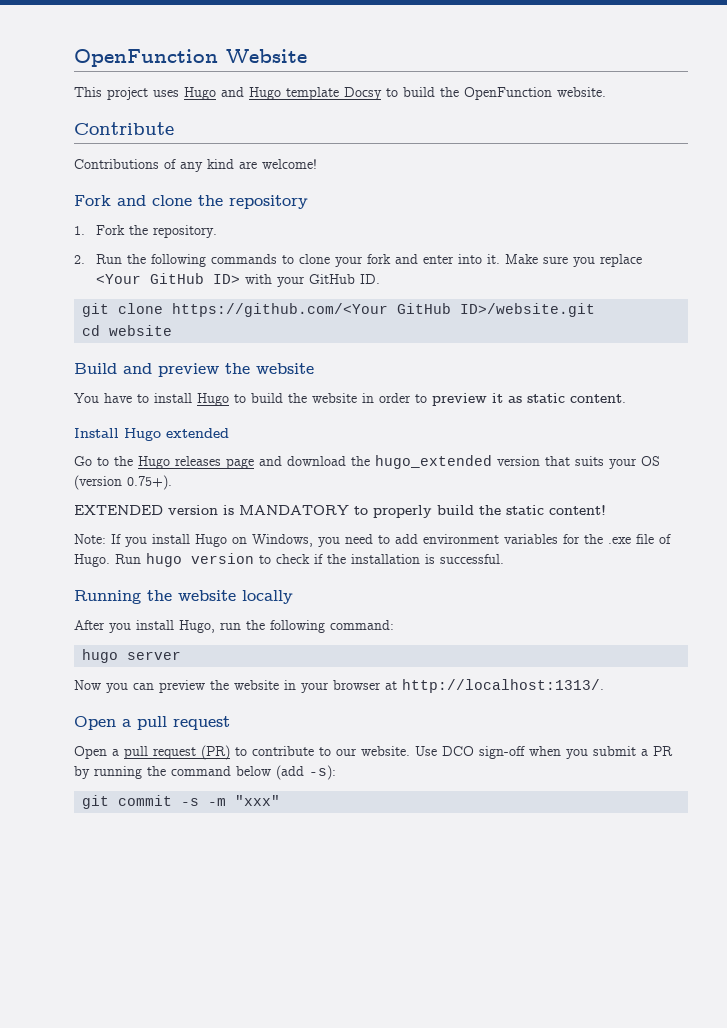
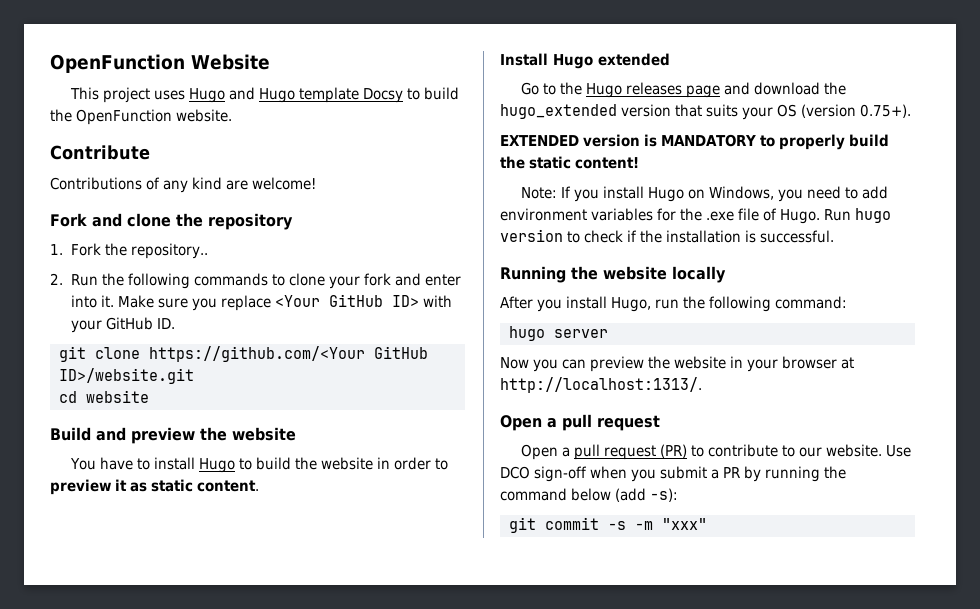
[152,225,217,238] repository. -> [130,243,208,259] repository..

